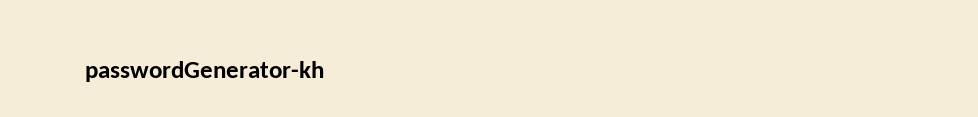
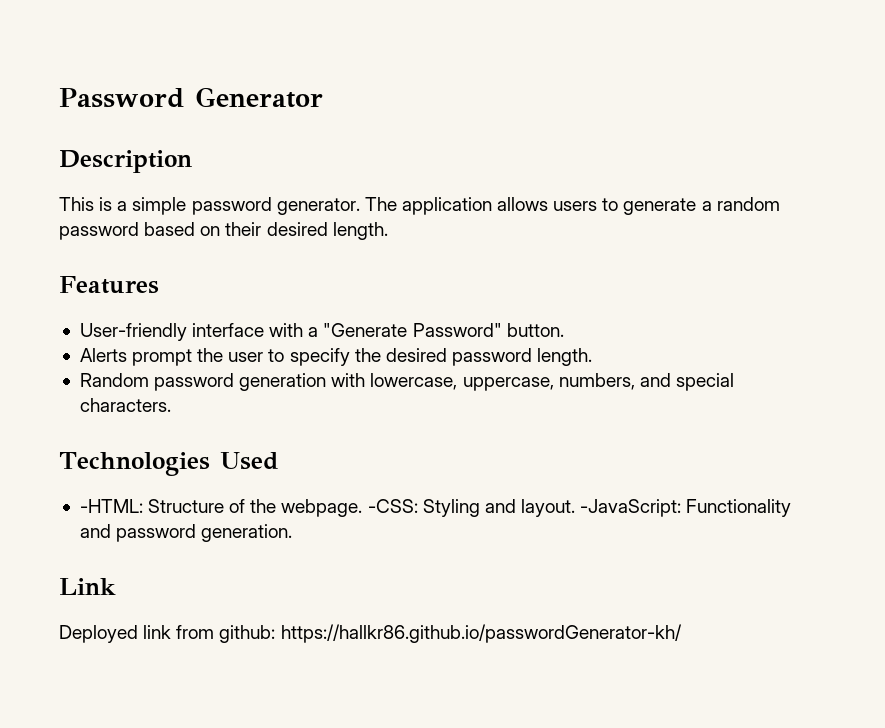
[85,61,324,82] passwordGenerator-kh -> [59,87,323,108] [59,150,192,173] [59,197,780,215] [59,222,388,240] [59,276,159,294] [79,323,564,341] [79,348,593,366] [79,373,734,391] [79,398,171,412] [59,452,279,476] [79,499,792,517] [79,524,293,542] [59,578,116,595] [59,624,682,643] Password Generator // Description // This is a simple password generator. The application allows users to generate a random password based on their desired length. // Features // User-friendly interface with a "Generate Password" button. // Alerts prompt the user to specify the desired password length. // Random password generation with lowercase, uppercase, numbers, and special characters. // Technologies Used // -HTML: Structure of the webpage. -CSS: Styling and layout. -JavaScript: Functionality and password generation. // Link // Deployed link from github: https://hallkr86.github.io/passwordGenerator-kh/

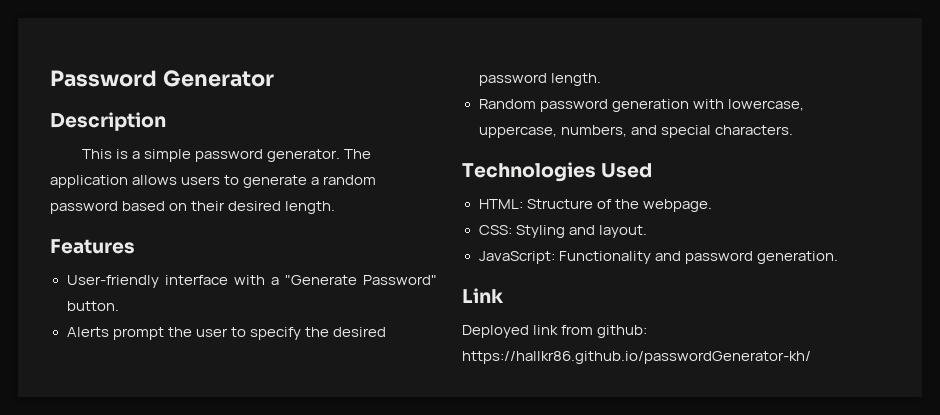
[79,499,143,513] -HTML: -> [478,199,523,209] HTML:
[367,499,418,513] -CSS: -> [478,225,512,235] // CSS:
[580,499,682,517] -JavaScript: -> [478,251,555,264] // JavaScript:

